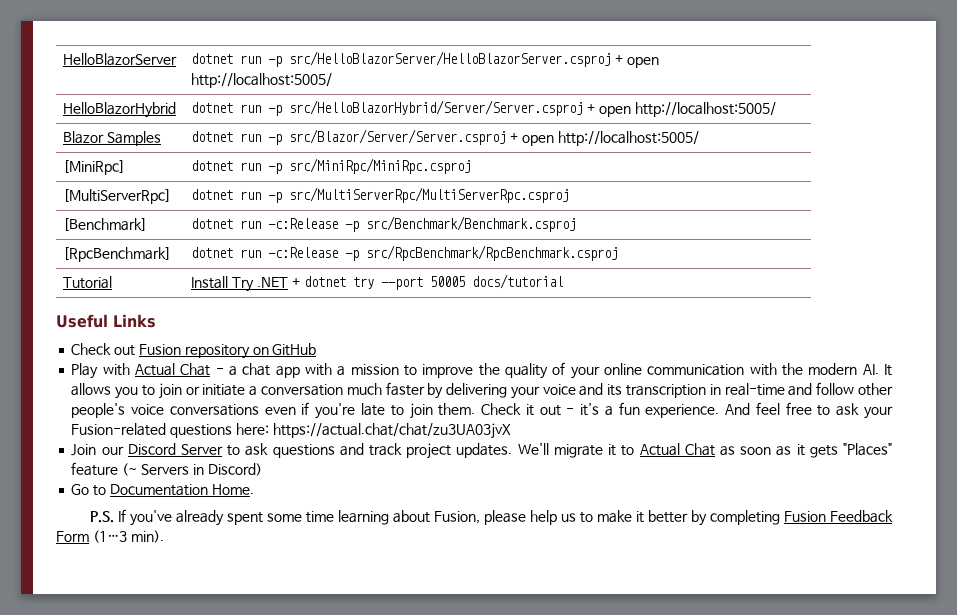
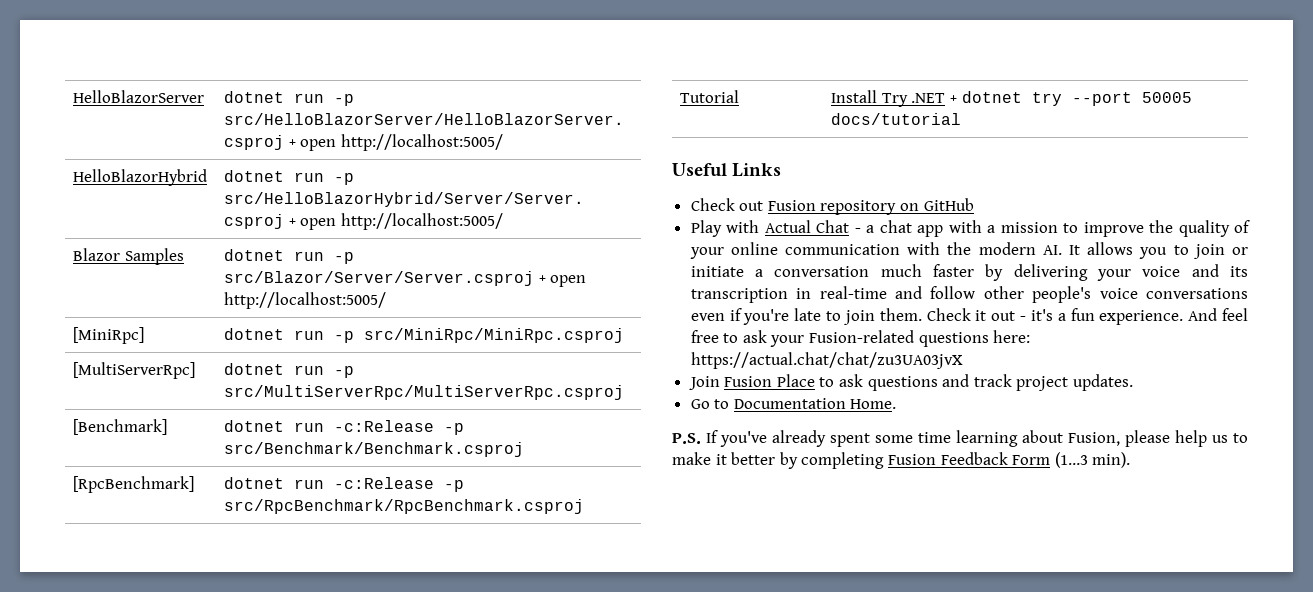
[101,443,224,455] our Discord Server -> [724,374,815,387] Fusion Place
[517,443,893,458] [71,462,262,476] We'll migrate it to Actual Chat as soon as it gets "Places" feature (~ Servers in Discord) -> (1134, 382) none

